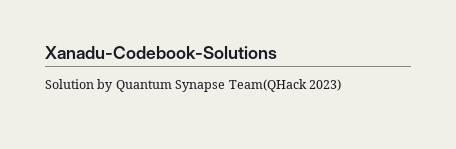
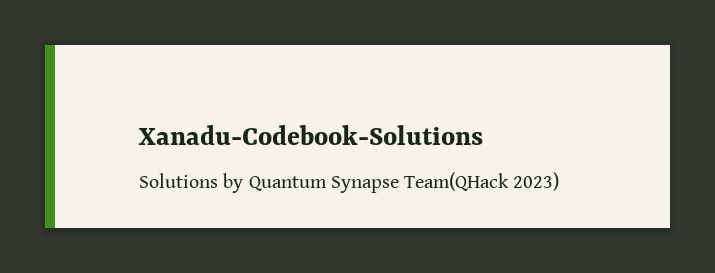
[45,79,94,89] Solution -> [139,173,218,188] Solutions

